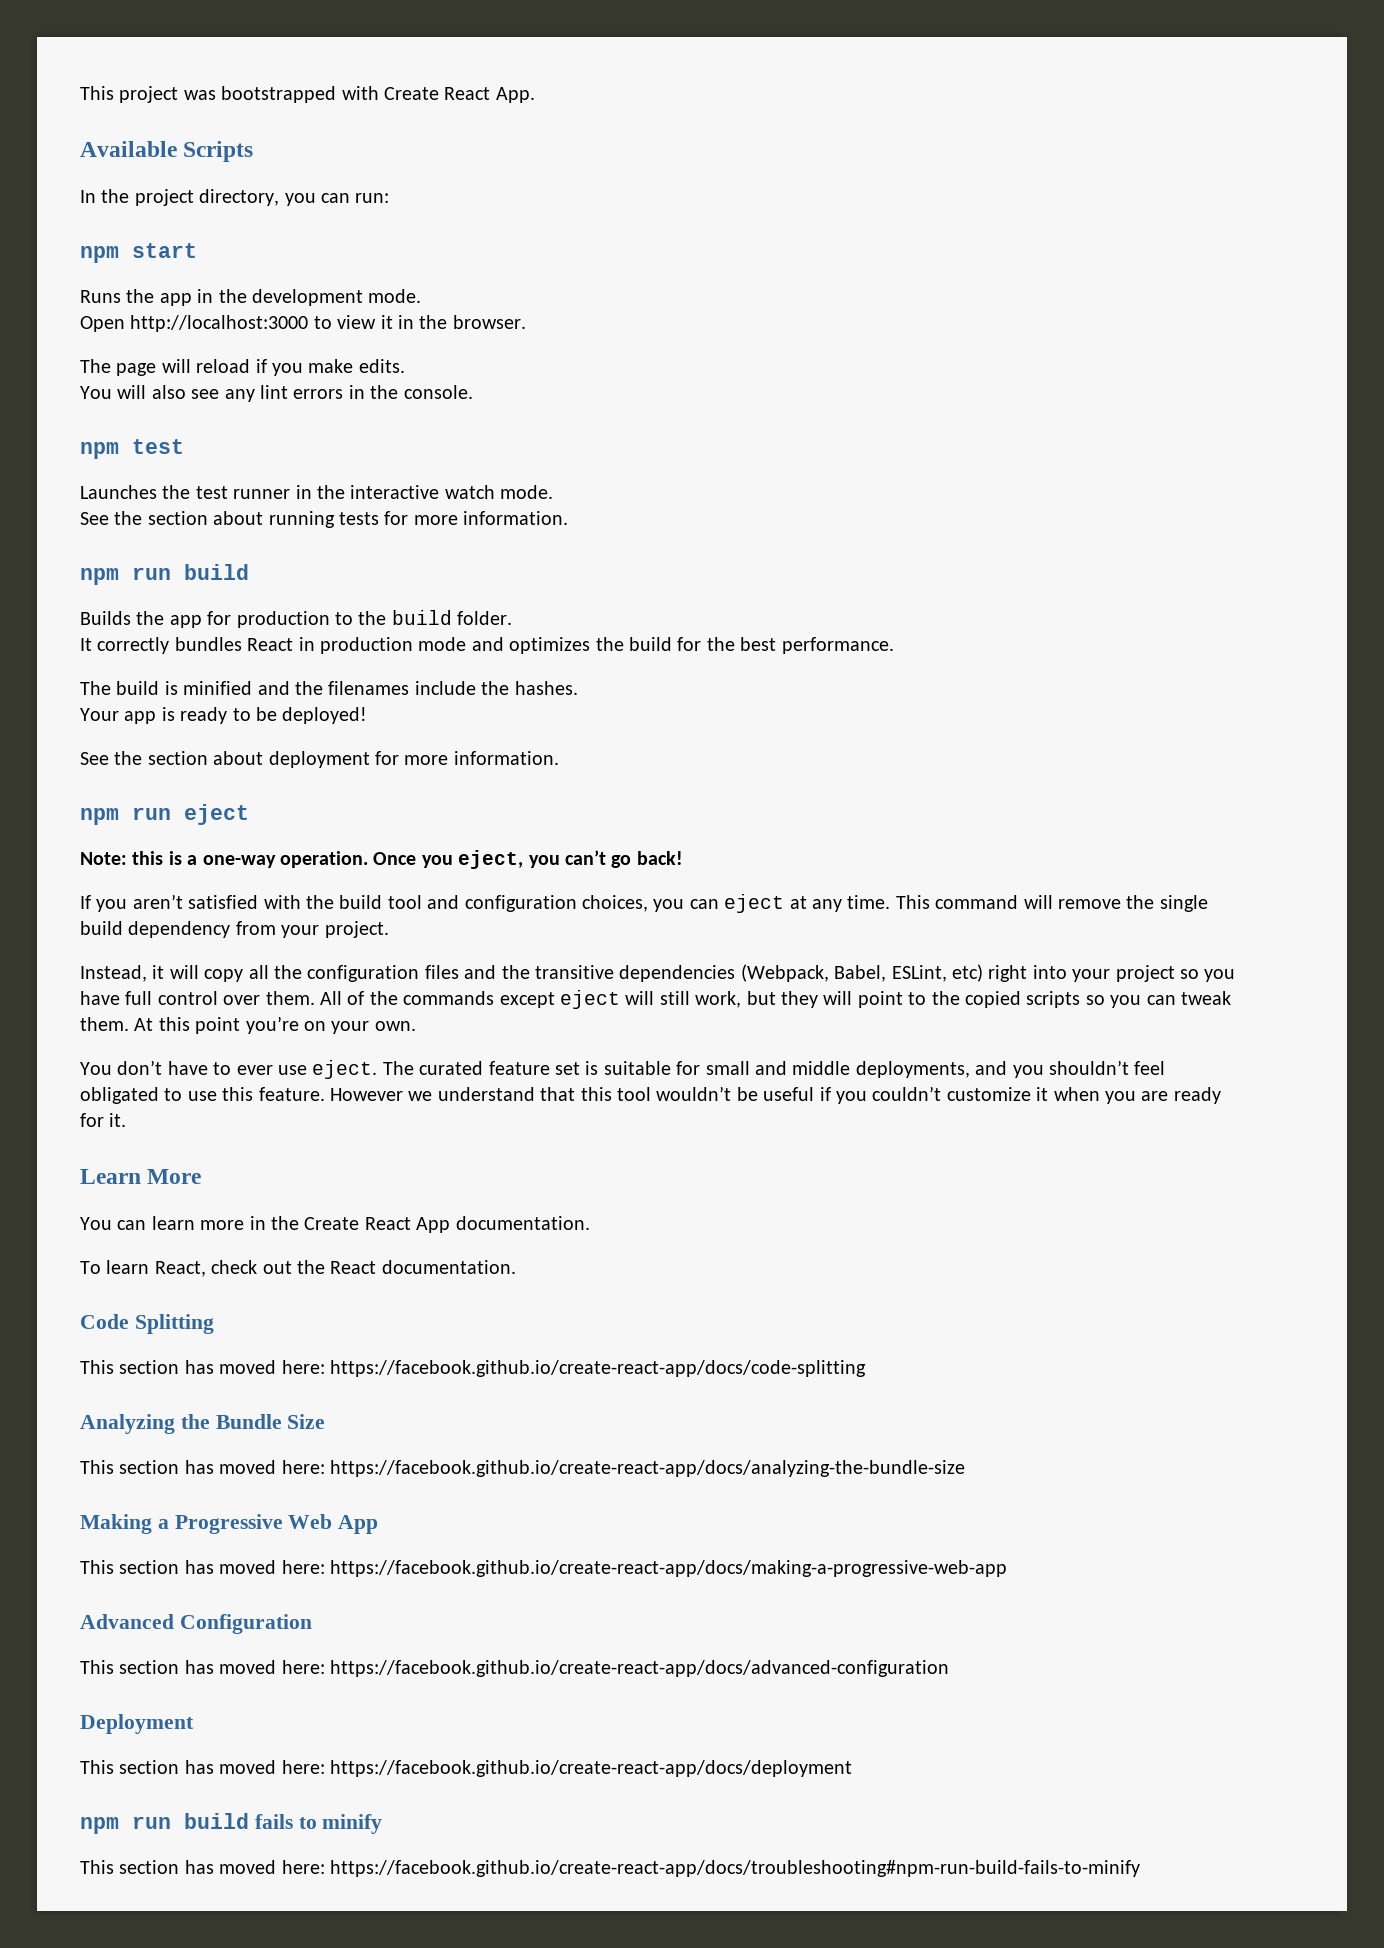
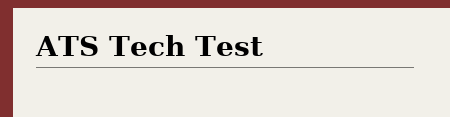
[80,86,535,103] [80,141,254,162] [80,189,390,206] [80,243,197,263] [80,289,422,306] [80,315,526,332] [80,359,405,376] [80,385,473,402] [80,439,184,459] [80,485,554,499] [80,511,569,528] [80,564,249,585] [80,610,513,628] [80,637,894,654] [80,681,578,695] [80,707,368,724] [80,751,559,768] [80,804,249,825] [80,850,683,869] [80,894,1208,913] [80,921,389,938] [80,964,1236,982] [80,990,1231,1009] [80,1016,416,1034] [80,1060,1166,1079] [80,1086,1221,1104] [80,1113,127,1127] [80,1169,202,1184] [80,1216,590,1233] [80,1260,516,1277] [80,1314,214,1334] [80,1360,866,1377] [80,1414,326,1434] [80,1460,965,1477] [80,1514,379,1534] [80,1560,1007,1577] [80,1614,312,1634] [80,1660,949,1677] [80,1714,194,1734] [80,1760,852,1777] [80,1813,383,1834] [80,1860,1140,1877] This project was bootstrapped with Create React App. // Available Scripts // In the project directory, you can run: // npm start // Runs the app in the development mode. // Open http://localhost:3000 to view it in the browser. // The page will reload if you make edits. // You will also see any lint errors in the console. // npm test // Launches the test runner in the interactive watch mode. // See the section about running tests for more information. // npm run build // Builds the app for production to the build folder. // It correctly bundles React in production mode and optimizes the build for the best performance. // The build is minified and the filenames include the hashes. // Your app is ready to be deployed! // See the section about deployment for more information. // npm run eject // Note: this is a one-way operation. Once you eject, you can’t go back! // If you aren’t satisfied with the build tool and configuration choices, you can eject at any time. This command will remove the single build dependency from your project. // Instead, it will copy all the configuration files and the transitive dependencies (Webpack, Babel, ESLint, etc) right into your project so you have full control over them. All of the commands except eject will still work, but they will point to the copied scripts so you can tweak them. At this point you’re on your own. // You don’t have to ever use eject. The curated feature set is suitable for small and middle deployments, and you shouldn’t feel obligated to use this feature. However we understand that this tool wouldn’t be useful if you couldn’t customize it when you are ready for it. // Learn More // You can learn more in the Create React App documentation. // To learn React, check out the React documentation. // Code Splitting // This section has moved here: https://facebook.github.io/create-react-app/docs/code-splitting // Analyzing the Bundle Size // This section has moved here: https://facebook.github.io/create-react-app/docs/analyzing-the-bundle-size // Making a Progressive Web App // This section has moved here: https://facebook.github.io/create-react-app/docs/making-a-progressive-web-app // Advanced Configuration // This section has moved here: https://facebook.github.io/create-react-app/docs/advanced-configuration // Deployment // This section has moved here: https://facebook.github.io/create-react-app/docs/deployment // npm run build fails to minify // This section has moved here: https://facebook.github.io/create-react-app/docs/troubleshooting#npm-run-build-fails-to-minify -> [35,35,263,56] ATS Tech Test

